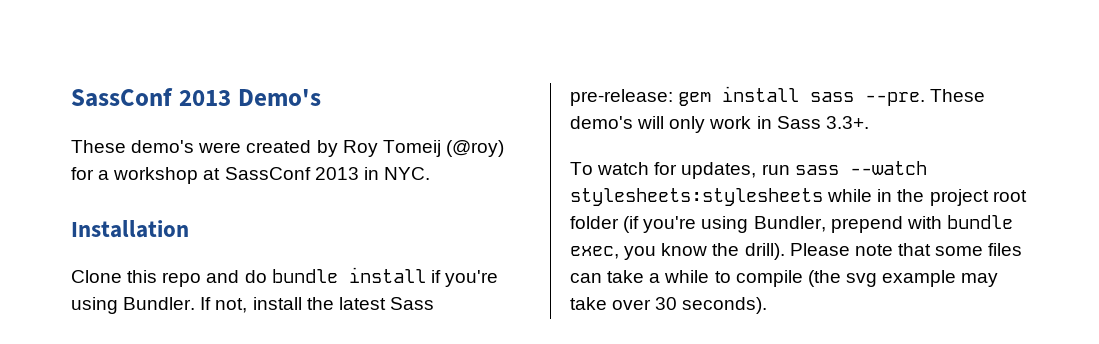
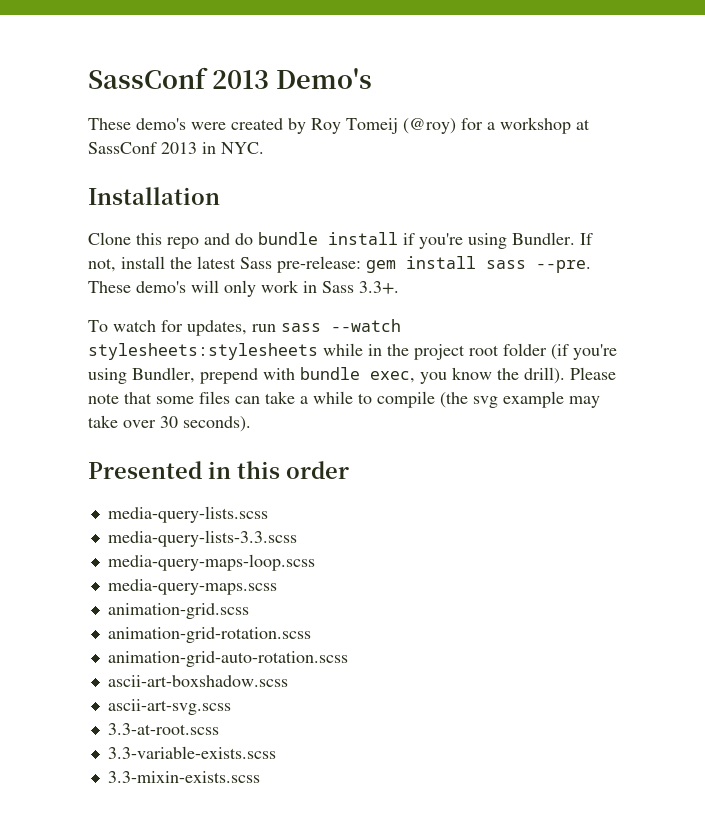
(768, 305) none -> [88,461,349,479] [107,506,268,523] [107,530,297,547] [107,554,315,571] [107,579,277,595] [107,603,249,619] [107,627,311,643] [107,651,348,667] [107,675,288,687] [107,699,231,715] [107,723,219,735] [107,746,276,759] [107,771,260,783] // Presented in this order // media-query-lists.scss // media-query-lists-3.3.scss // media-query-maps-loop.scss // media-query-maps.scss // animation-grid.scss // animation-grid-rotation.scss // animation-grid-auto-rotation.scss // ascii-art-boxshadow.scss // ascii-art-svg.scss // 3.3-at-root.scss // 3.3-variable-exists.scss // 3.3-mixin-exists.scss

